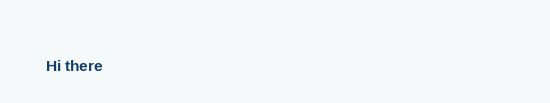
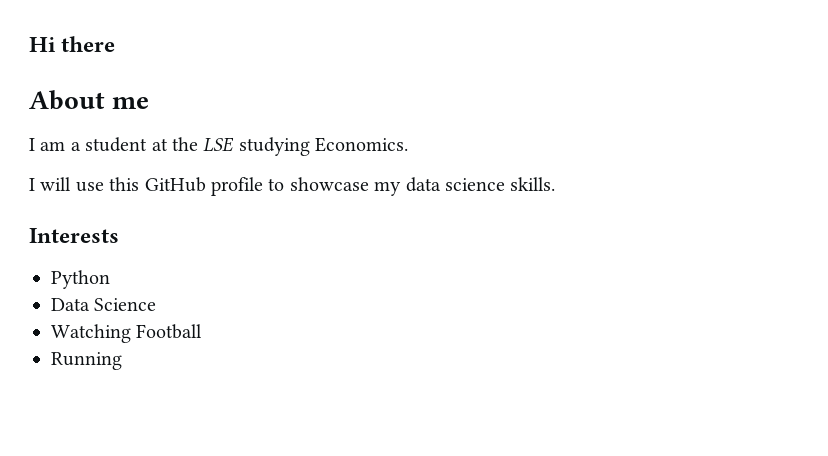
(104, 65) none -> [29,90,150,110] [29,137,409,156] [29,177,556,196] [29,228,119,243] [51,270,110,289] [51,298,157,311] [51,324,203,343] [51,352,122,370] // About me // I am a student at the LSE studying Economics. // I will use this GitHub profile to showcase my data science skills. // Interests // Python // Data Science // Watching Football // Running

